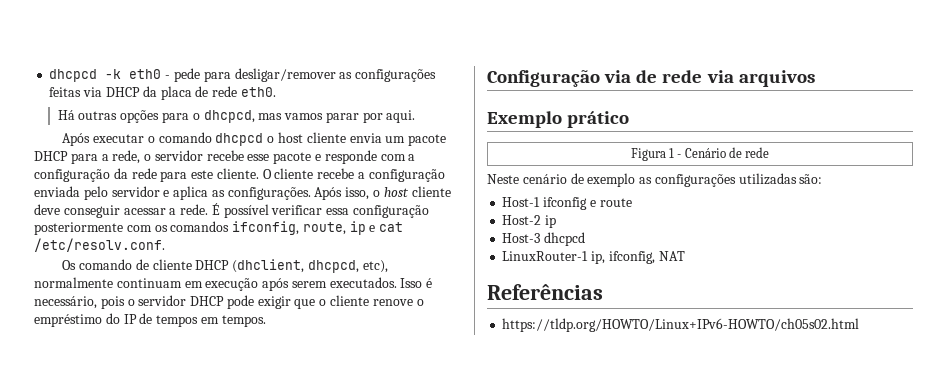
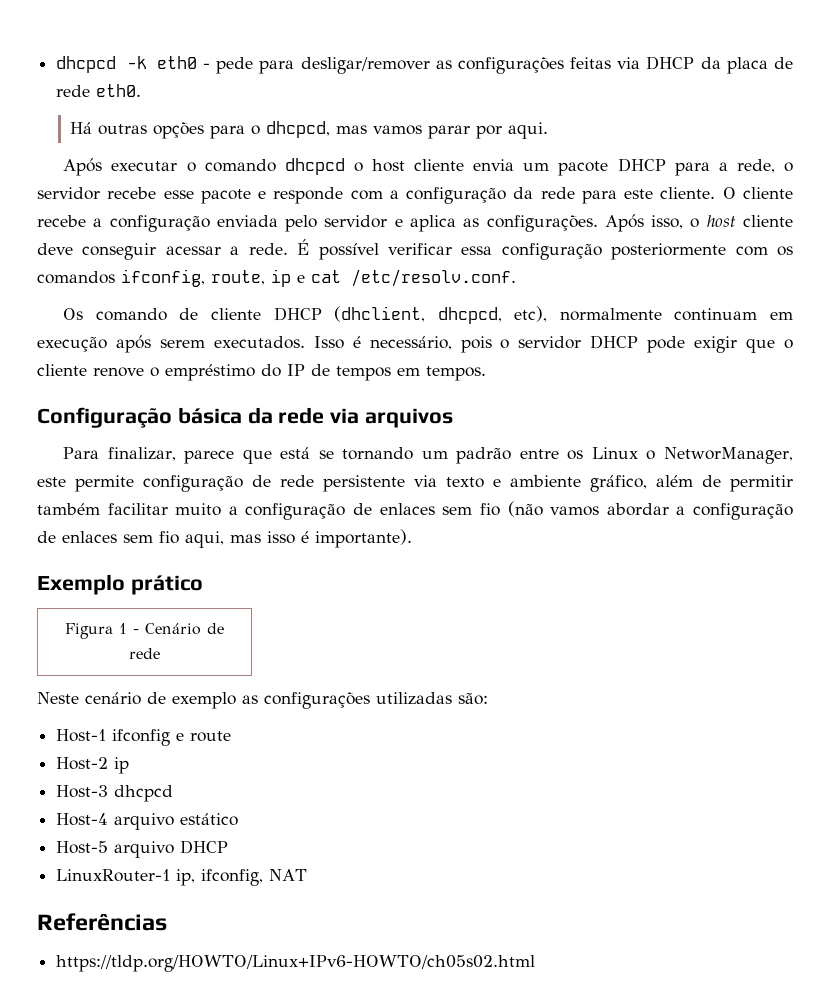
[604,70,658,83] via de -> [177,407,273,424] básica da
(815, 78) none -> [63,447,794,464] [37,475,793,492] [37,501,794,520] [37,529,412,548] // Para finalizar, parece que está se tornando um padrão entre os Linux o NetworManager, este permite configuração de rede persistente via texto e ambiente gráfico, além de permitir também facilitar muito a configuração de enlaces sem fio (não vamos abordar a configuração de enlaces sem fio aqui, mas isso é importante).
(586, 239) none -> [56,813,239,830] [56,840,229,858] // Host-4 arquivo estático // Host-5 arquivo DHCP

